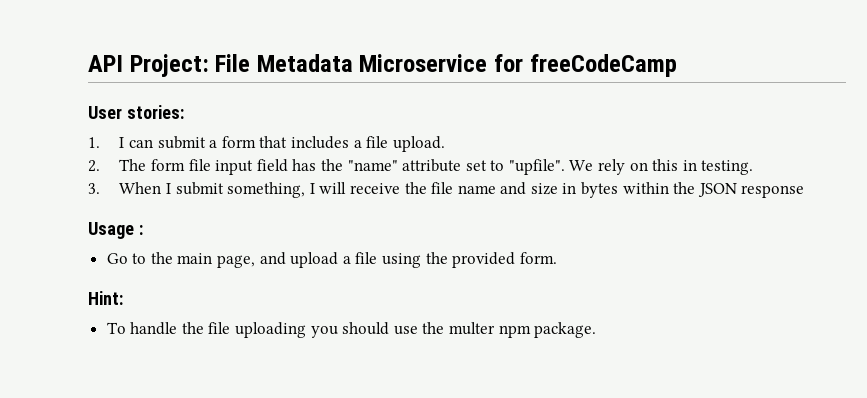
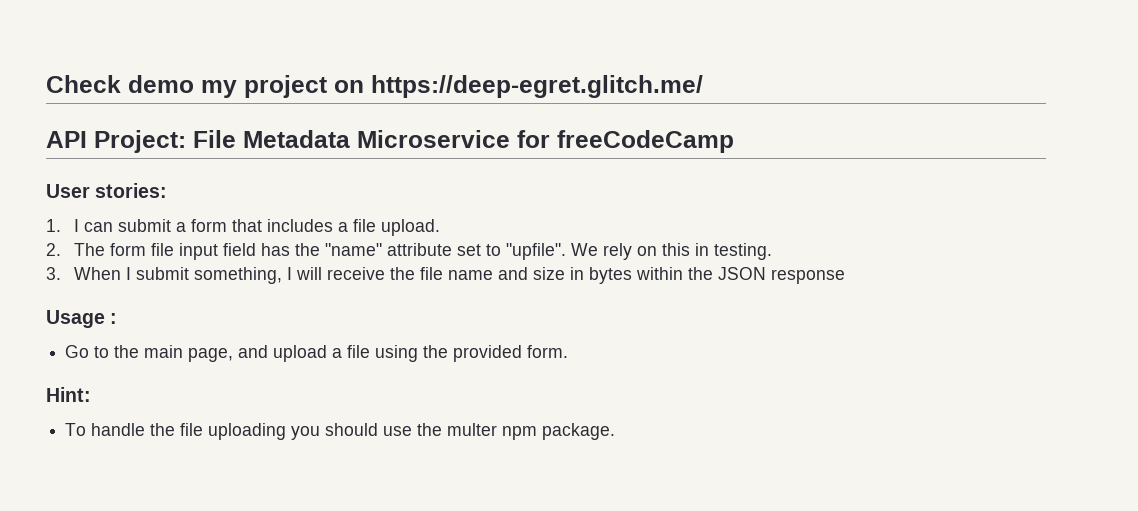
(88, 63) none -> [46,75,703,98] Check demo my project on https://deep-egret.glitch.me/ //

